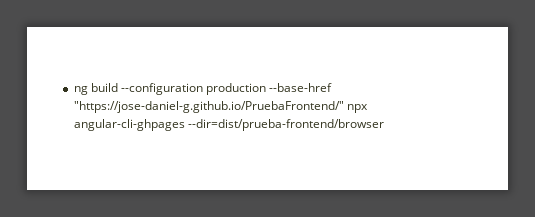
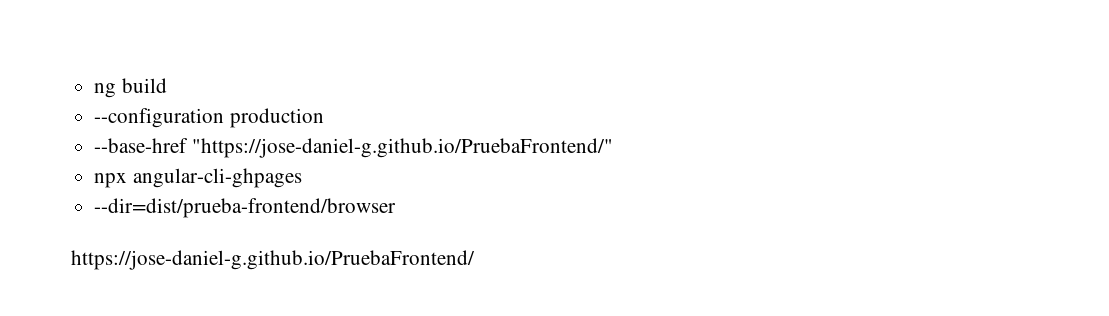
(118, 87) none -> (167, 85) //
(266, 89) none -> (324, 118) //
(344, 107) none -> (613, 148) //
(185, 125) none -> (302, 178) //
(384, 125) none -> [71,250,475,270] // https://jose-daniel-g.github.io/PruebaFrontend/

